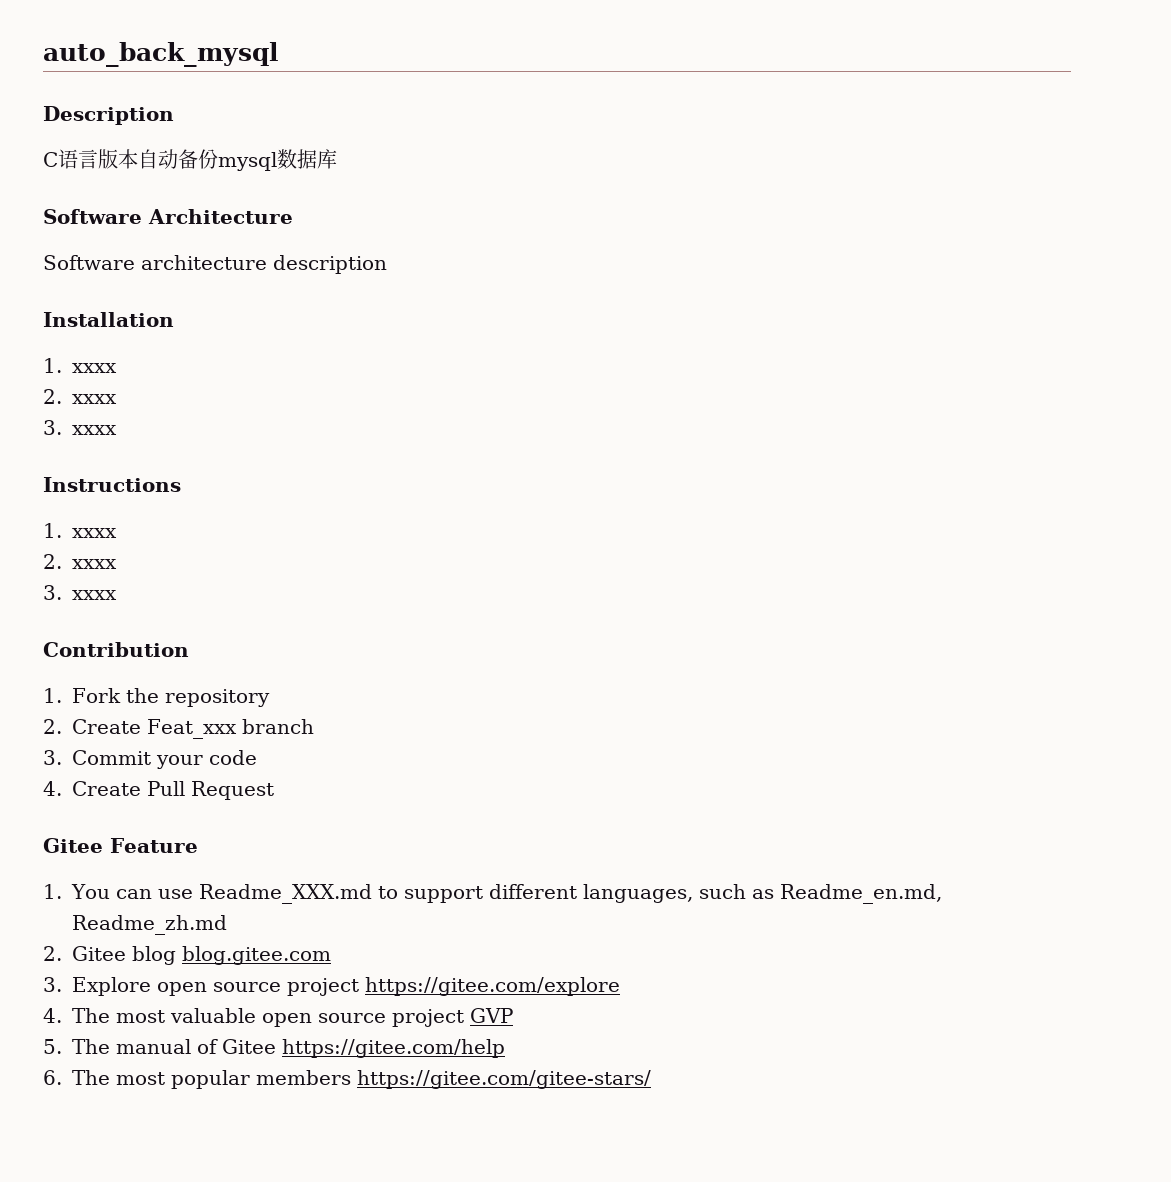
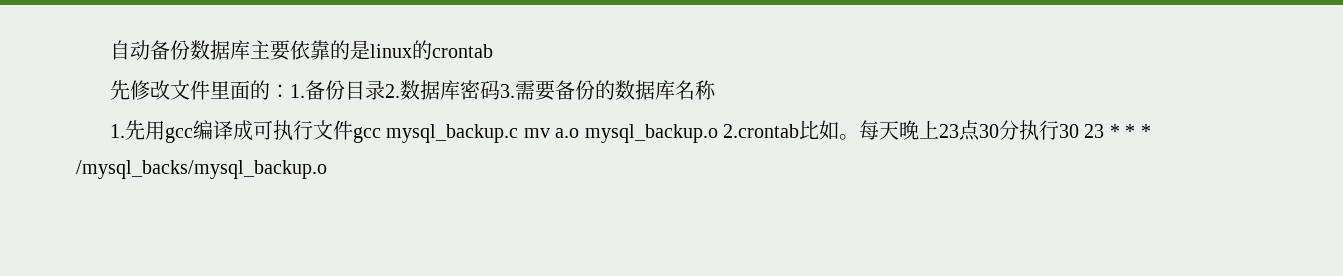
[43,42,279,67] [43,106,174,125] [43,149,138,169] auto_back_mysql // Description // C语言版本 -> (110, 50) none
[218,149,337,171] [43,209,293,224] [43,255,387,274] [43,312,174,327] [43,358,117,373] [43,389,117,404] [43,420,117,435] [43,477,181,492] [43,523,117,538] [43,554,117,569] [43,585,117,600] [43,642,189,657] [43,688,270,707] [43,719,314,739] [43,750,257,769] [43,781,274,800] [43,838,198,853] [43,884,942,904] [72,915,227,935] [43,946,331,965] [43,977,620,996] [43,1008,513,1027] [43,1039,505,1058] [43,1070,651,1089] mysql数据库 // Software Architecture // Software architecture description // Installation // 1. xxxx // 2. xxxx // 3. xxxx // Instructions // 1. xxxx // 2. xxxx // 3. xxxx // Contribution // 1. Fork the repository // 2. Create Feat_xxx branch // 3. Commit your code // 4. Create Pull Request // Gitee Feature // 1. You can use Readme_XXX.md to support different languages, such as Readme_en.md, Readme_zh.md // 2. Gitee blog blog.gitee.com // 3. Explore open source project https://gitee.com/explore // 4. The most valuable open source project GVP // 5. The manual of Gitee https://gitee.com/help // 6. The most popular members https://gitee.com/gitee-stars/ -> [190,40,494,61] [110,80,717,101] [110,120,1151,143] [76,160,327,179] 数据库主要依靠的是linux的crontab // 先修改文件里面的：1.备份目录2.数据库密码3.需要备份的数据库名称 // 1.先用gcc编译成可执行文件gcc mysql_backup.c mv a.o mysql_backup.o 2.crontab比如。每天晚上23点30分执行30 23 * * * /mysql_backs/mysql_backup.o

